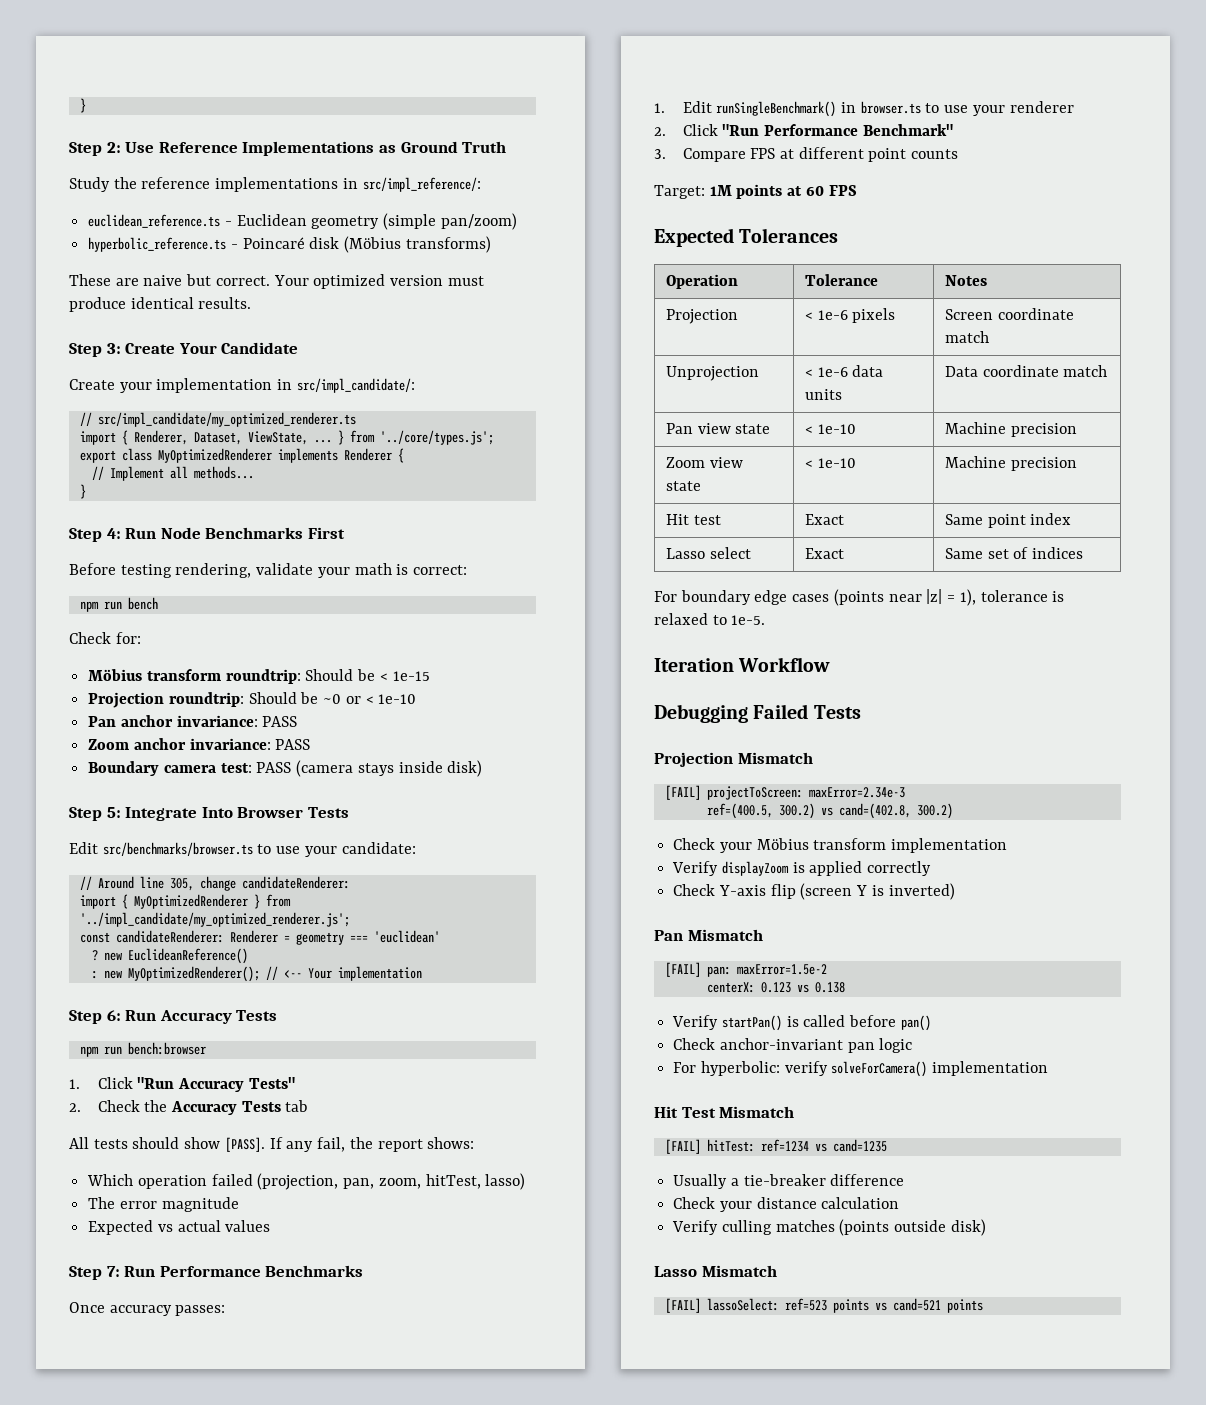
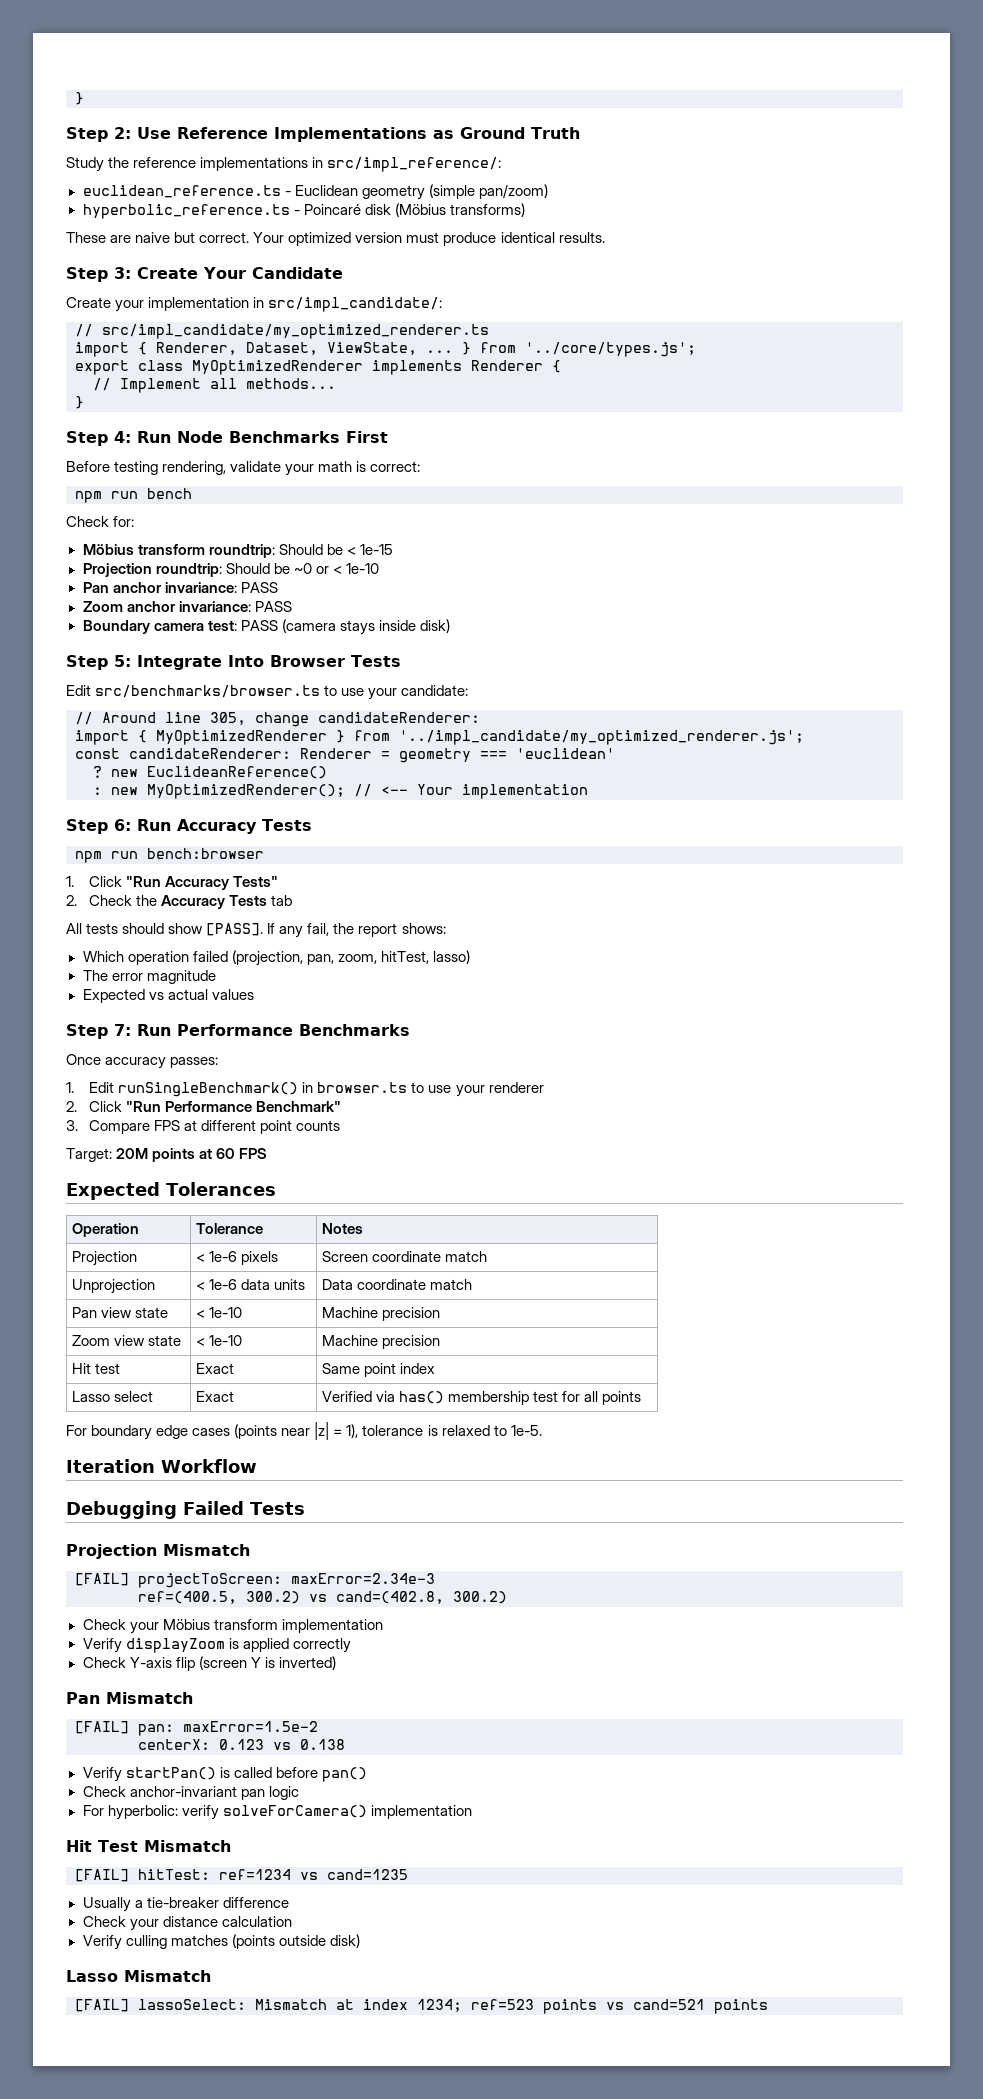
[709,185,732,196] 1M -> [116,1148,149,1159] 20M
[945,547,1084,559] Same set of indices -> [322,1391,642,1405] Verified via has() membership test for all points
(779, 1304) none -> [255,1999,462,2012] Mismatch at index 1234;

